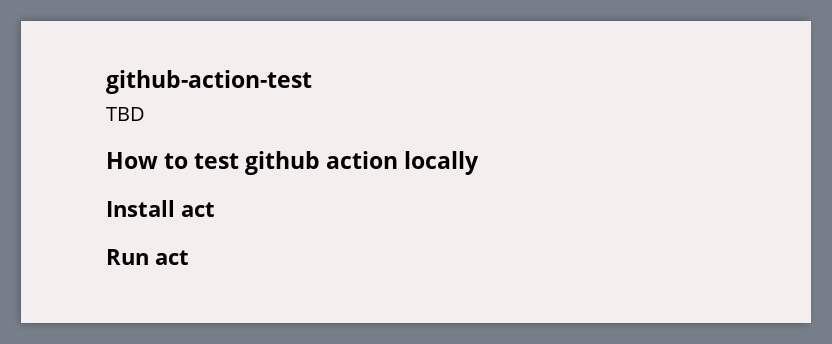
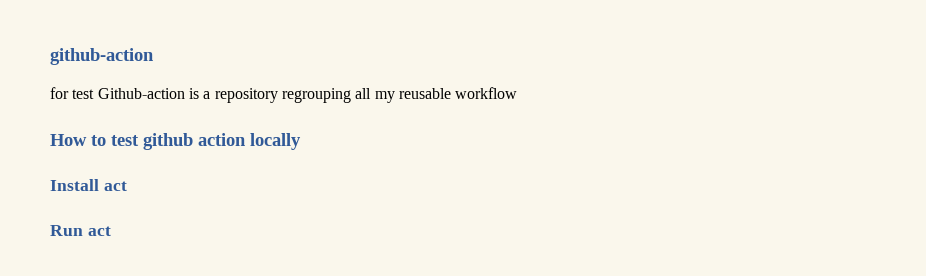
[106,70,312,94] [106,107,145,121] github-action-test // TBD -> [50,48,154,65] [50,87,518,103] github-action // for test Github-action is a repository regrouping all my reusable workflow

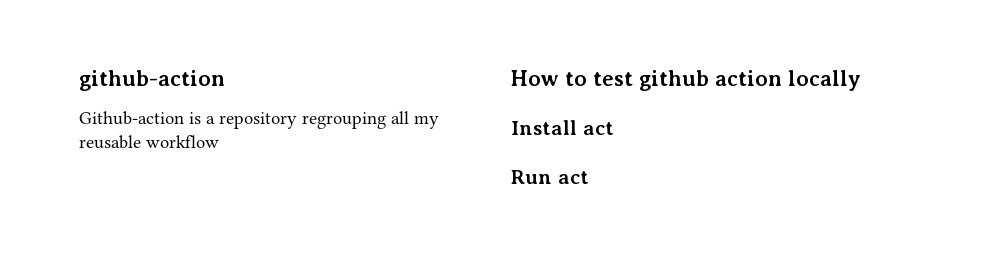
[50,87,95,99] for test -> (225, 80) none

